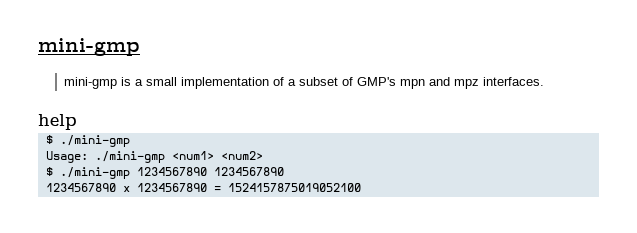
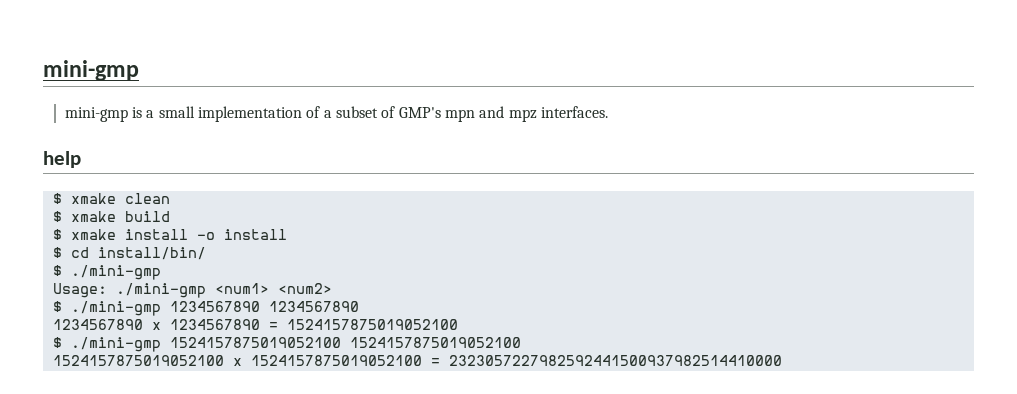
(77, 122) none -> [52,193,170,204] [52,211,170,222] [52,229,287,240] [52,247,206,260] // $ xmake clean // $ xmake build // $ xmake install -o install // $ cd install/bin/
(361, 187) none -> [52,337,521,352] [52,355,782,366] // $ ./mini-gmp 1524157875019052100 1524157875019052100 // 1524157875019052100 x 1524157875019052100 = 2323057227982592441500937982514410000

